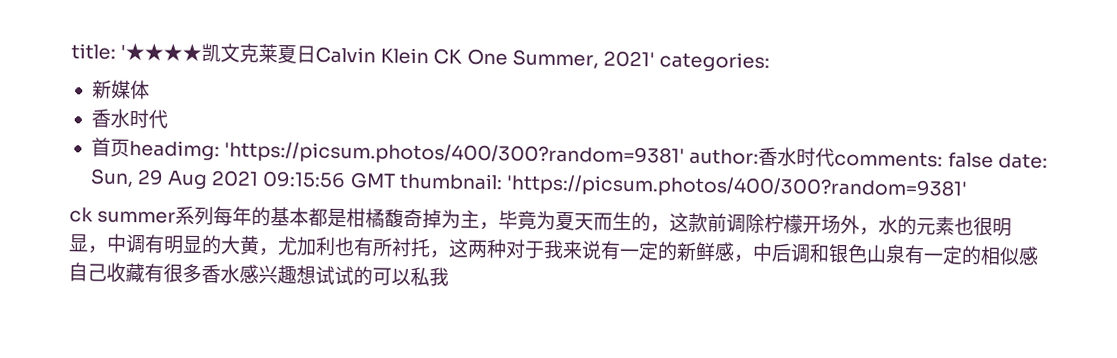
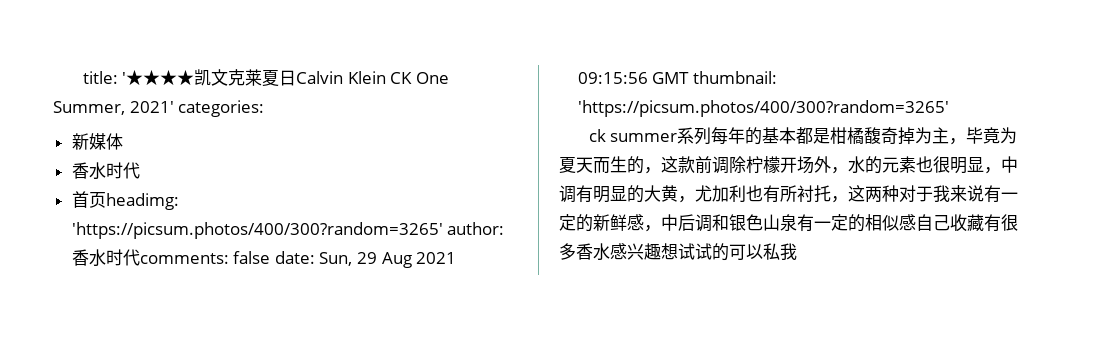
[224,141,686,167] 'https://picsum.photos/400/300?random=9381' -> [71,222,443,239] 'https://picsum.photos/400/300?random=3265'
[505,174,968,200] 'https://picsum.photos/400/300?random=9381' -> [577,100,949,117] 'https://picsum.photos/400/300?random=3265'

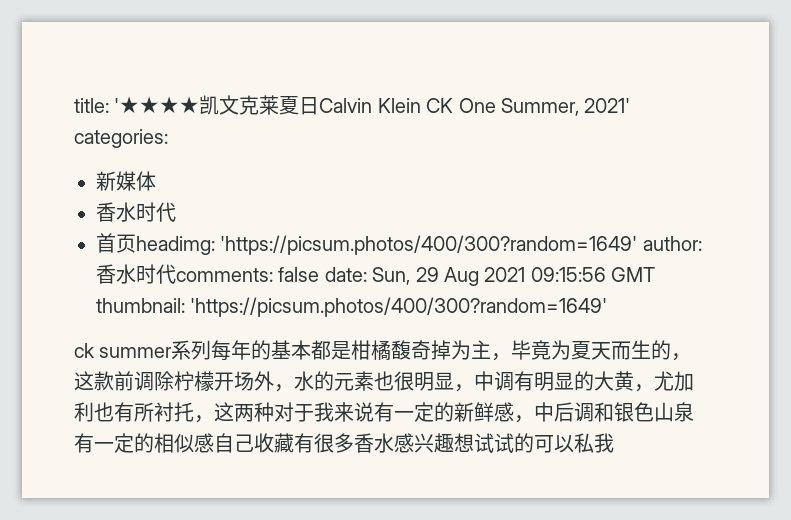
[71,222,443,239] 'https://picsum.photos/400/300?random=3265' -> [220,235,638,255] 'https://picsum.photos/400/300?random=1649'
[577,100,949,117] 'https://picsum.photos/400/300?random=3265' -> [190,297,608,317] 'https://picsum.photos/400/300?random=1649'

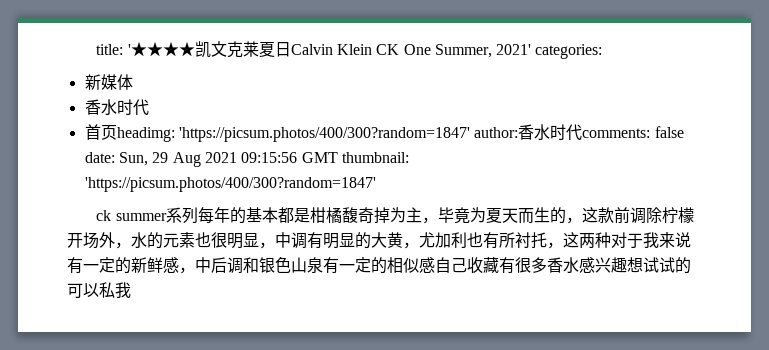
[220,235,638,255] 'https://picsum.photos/400/300?random=1649' -> [178,127,470,142] 'https://picsum.photos/400/300?random=1847'
[190,297,608,317] 'https://picsum.photos/400/300?random=1649' -> [84,177,376,192] 'https://picsum.photos/400/300?random=1847'

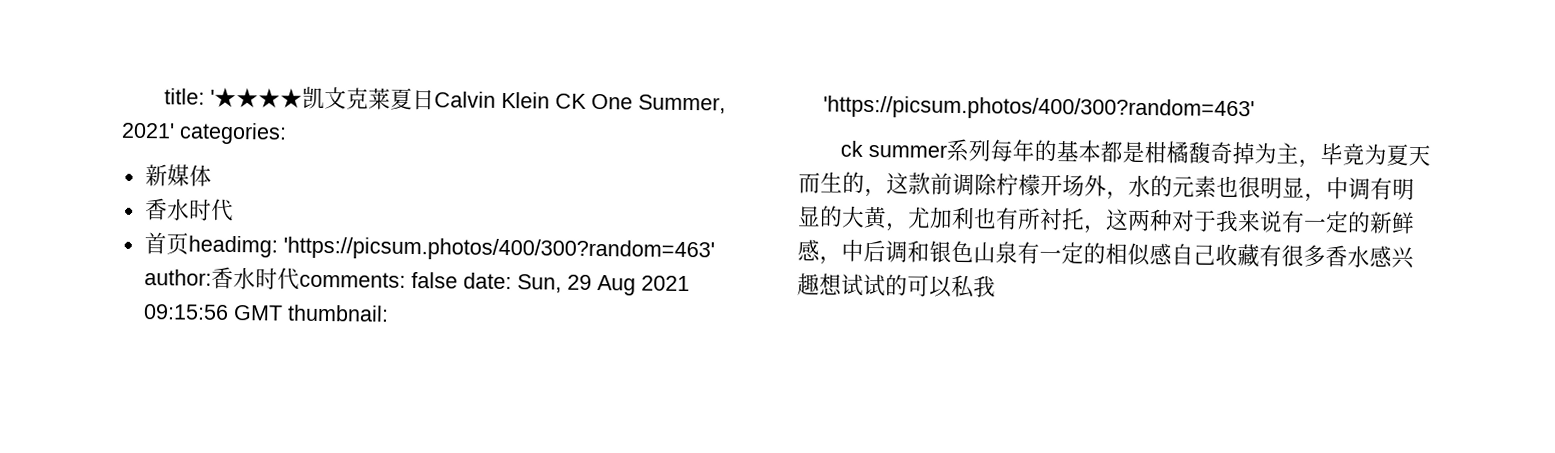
[178,127,470,142] 'https://picsum.photos/400/300?random=1847' -> [282,236,715,263] 'https://picsum.photos/400/300?random=463'
[84,177,376,192] 'https://picsum.photos/400/300?random=1847' -> [822,95,1255,122] 'https://picsum.photos/400/300?random=463'

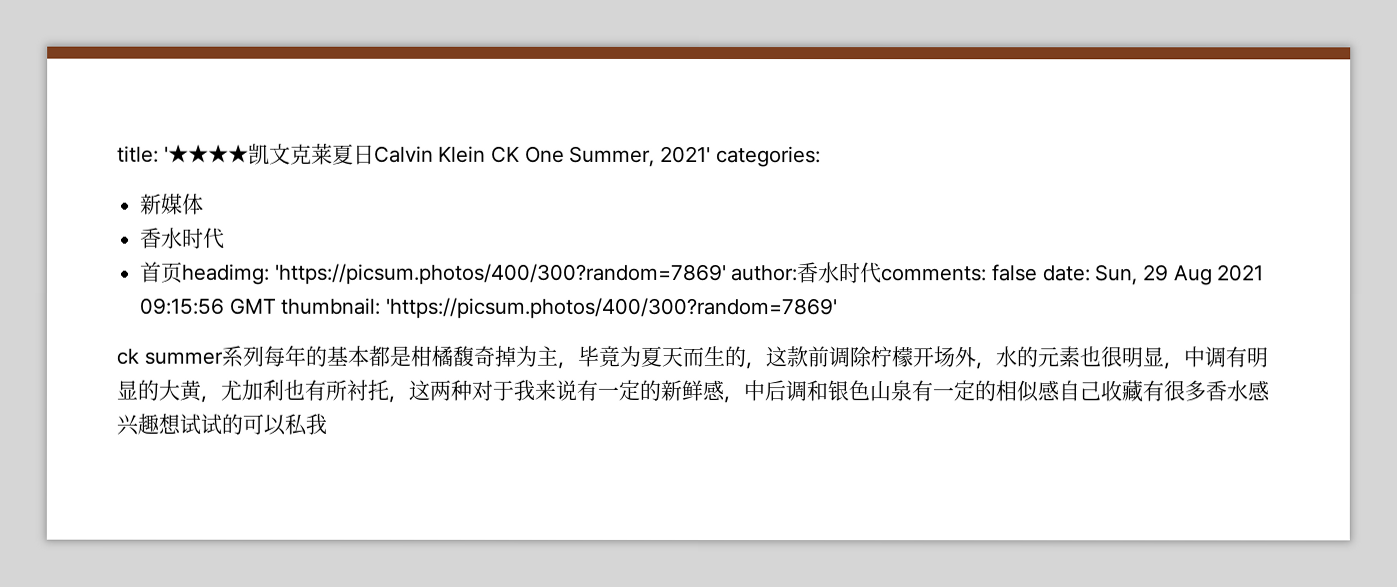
[282,236,715,263] 'https://picsum.photos/400/300?random=463' -> [274,263,727,286] 'https://picsum.photos/400/300?random=7869'
[822,95,1255,122] 'https://picsum.photos/400/300?random=463' -> [385,297,838,320] 'https://picsum.photos/400/300?random=7869'

